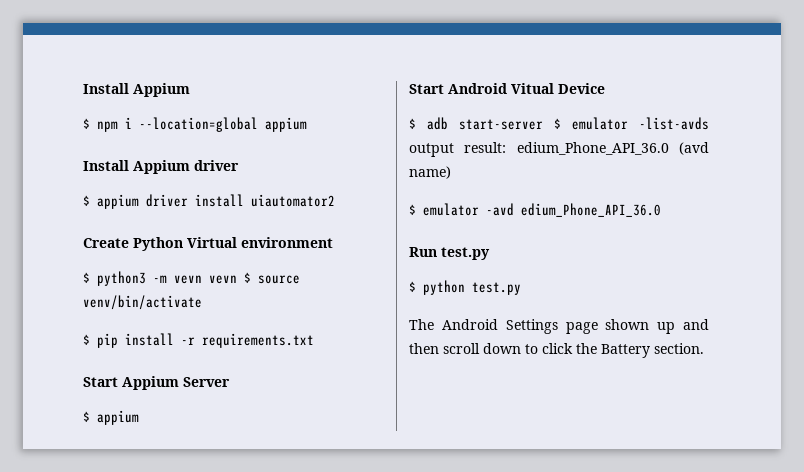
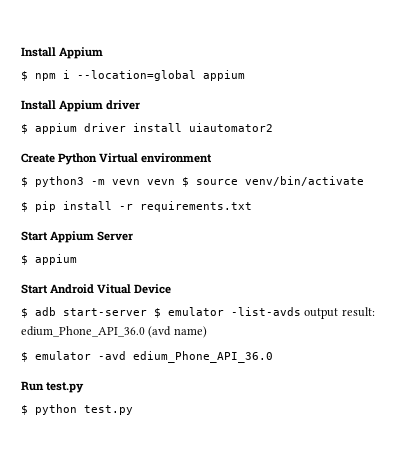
[409,319,709,334] [409,343,704,358] // The Android Settings page shown up and then scroll down to click the Battery section. -> (133, 410) none

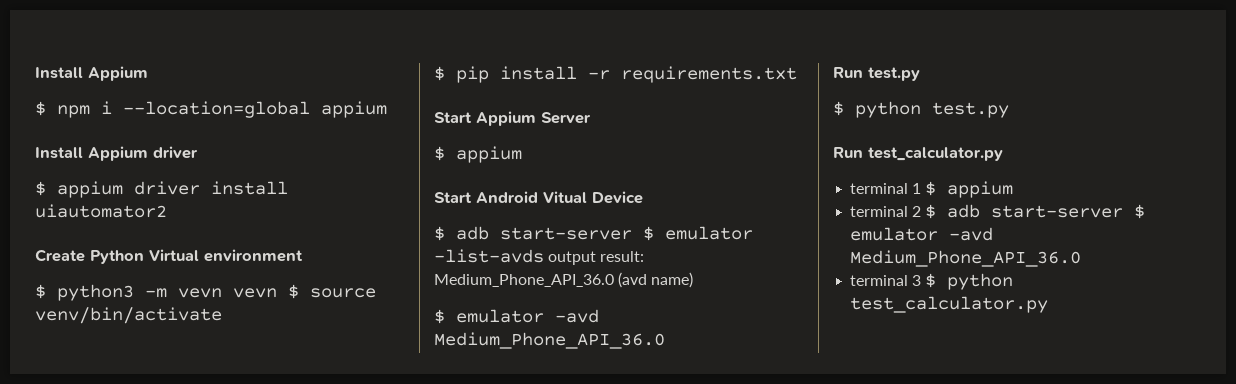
[21,326,145,337] edium_Phone_API_36.0 -> [434,274,614,287] Medium_Phone_API_36.0
[133,351,273,363] edium_Phone_API_36.0 -> [434,332,665,349] Medium_Phone_API_36.0
(133, 410) none -> [833,147,1003,161] [850,181,1014,198] [850,204,1146,219] [850,227,994,241] [850,250,1082,267] [850,273,1014,290] [850,296,1049,313] // Run test_calculator.py // terminal 1 $ appium // terminal 2 $ adb start-server $ emulator -avd Medium_Phone_API_36.0 // terminal 3 $ python test_calculator.py

